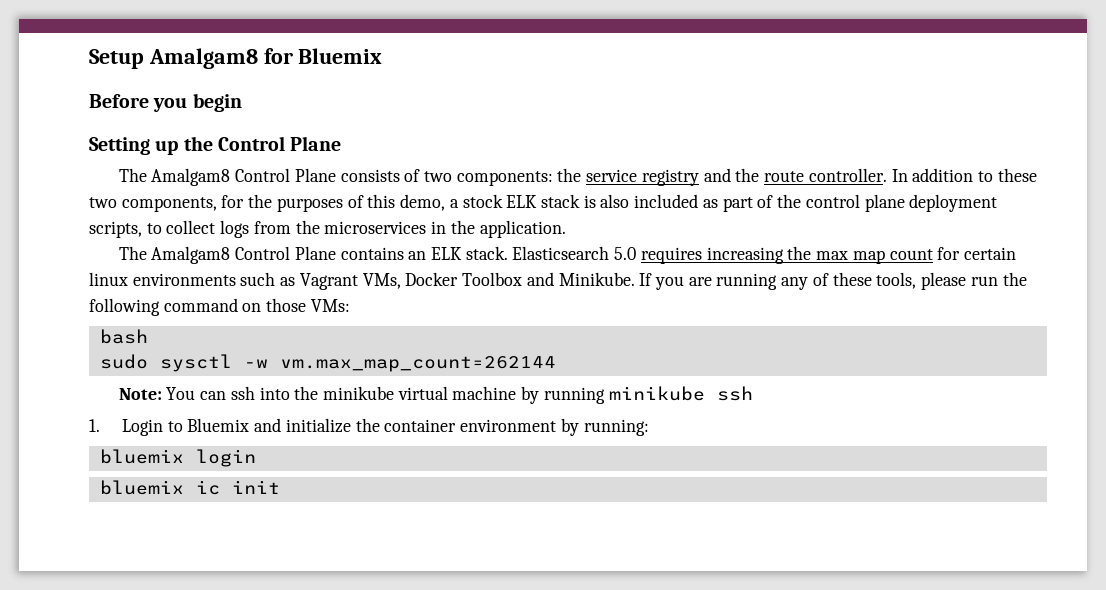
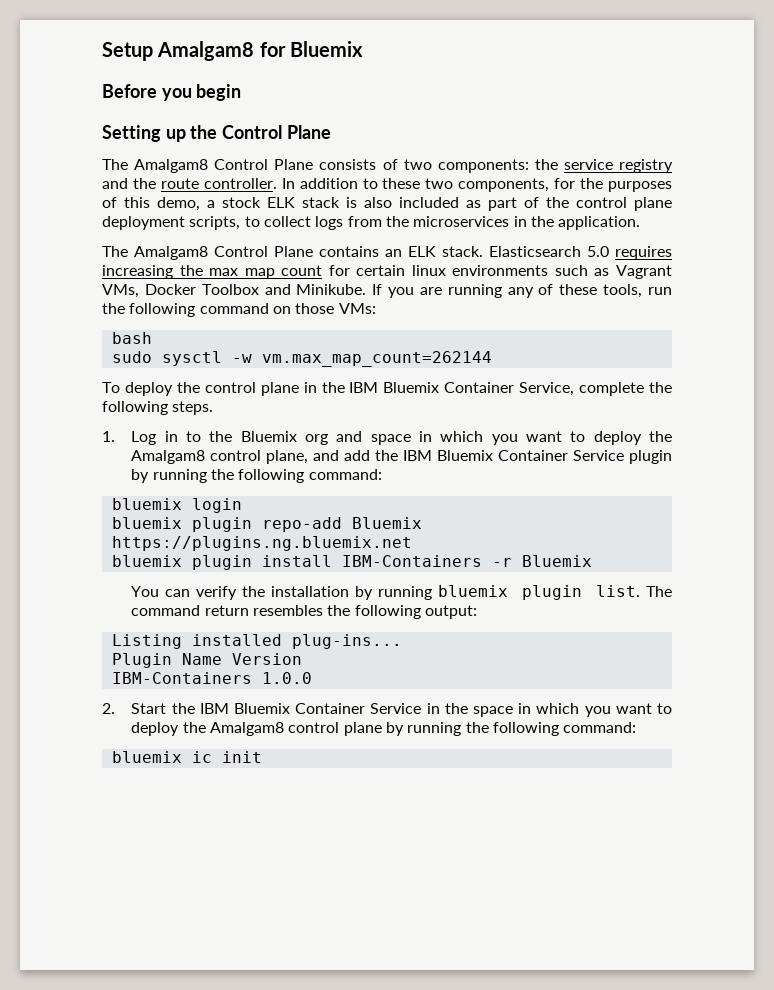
[921,272,967,290] please -> (643, 291) none
[118,386,753,404] [89,418,649,436] [99,449,256,467] Note: You can ssh into the minikube virtual machine by running minikube ssh // 1. Login to Bluemix and initialize the container environment by running: // bluemix login -> [102,382,672,396] [102,401,214,415] [102,431,672,445] [131,450,672,464] [131,469,382,483] [111,498,242,513] [111,517,422,532] [111,536,412,551] [111,555,592,570] [131,585,672,600] [131,605,478,619] [111,634,402,649] [111,653,302,668] [111,672,312,684] [102,703,673,717] [131,722,637,736] To deploy the control plane in the IBM Bluemix Container Service, complete the following steps. // 1. Log in to the Bluemix org and space in which you want to deploy the Amalgam8 control plane, and add the IBM Bluemix Container Service plugin by running the following command: // bluemix login // bluemix plugin repo-add Bluemix https://plugins.ng.bluemix.net // bluemix plugin install IBM-Containers -r Bluemix // You can verify the installation by running bluemix plugin list. The command return resembles the following output: // Listing installed plug-ins... // Plugin Name Version // IBM-Containers 1.0.0 // 2. Start the IBM Bluemix Container Service in the space in which you want to deploy the Amalgam8 control plane by running the following command:

